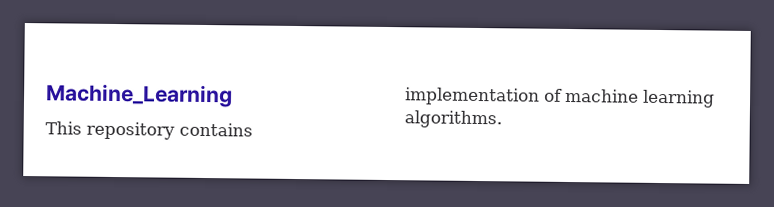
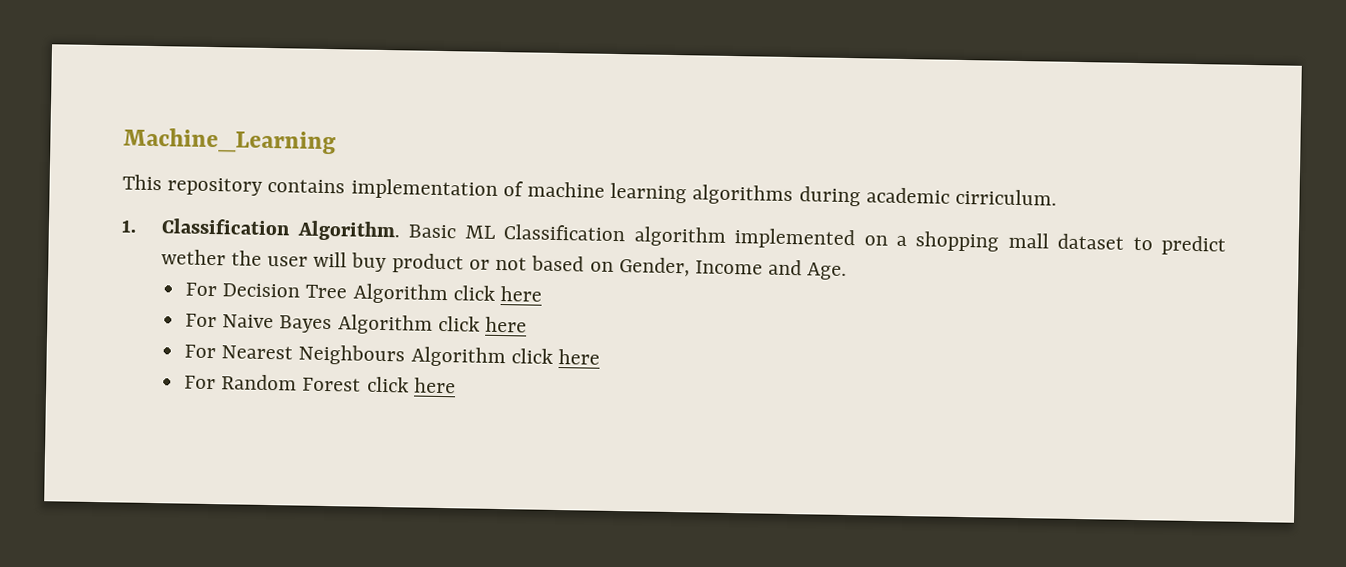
[404,110,502,129] algorithms. -> [692,184,1058,207] [121,218,1226,256] [160,249,848,281] [184,282,542,305] [184,313,527,335] [183,344,600,368] [183,374,456,394] algorithms during academic cirriculum. // 1. Classification Algorithm. Basic ML Classification algorithm implemented on a shopping mall dataset to predict wether the user will buy product or not based on Gender, Income and Age. // For Decision Tree Algorithm click here // For Naive Bayes Algorithm click here // For Nearest Neighbours Algorithm click here // For Random Forest click here

